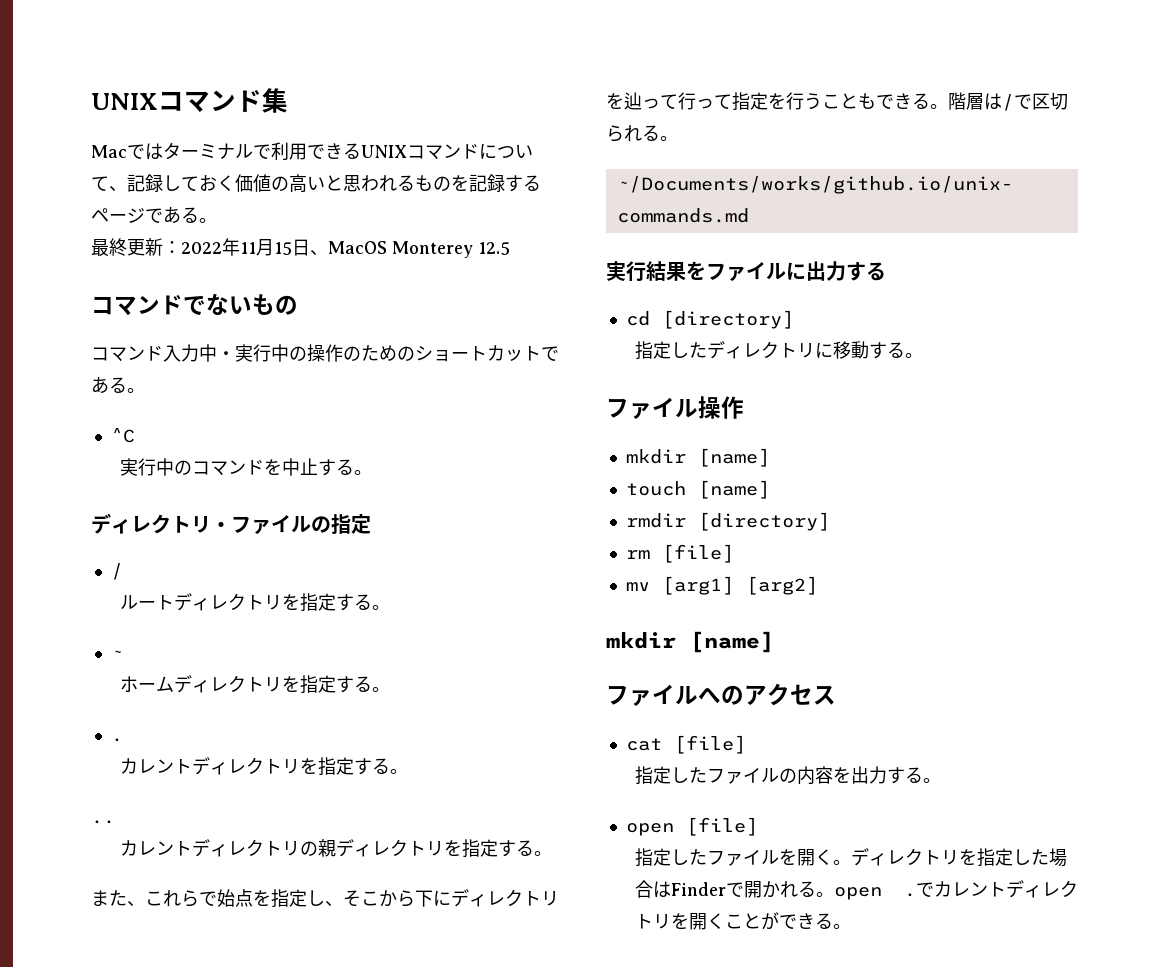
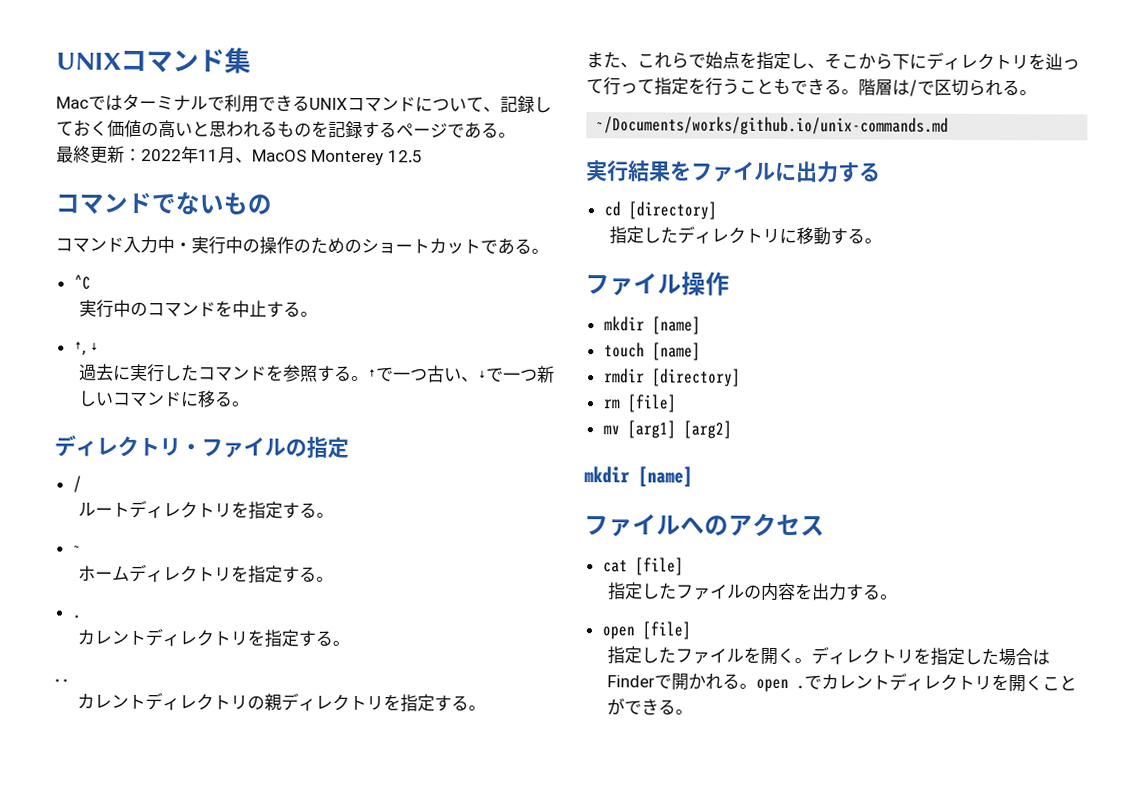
[274,239,310,256] 15日 -> (236, 155) none
(372, 472) none -> [73,341,99,356] [78,363,555,383] [77,390,249,408] // ↑, ↓ // 過去に実行したコマンドを参照する。↑で一つ古い、↓で一つ新しいコマンドに移る。

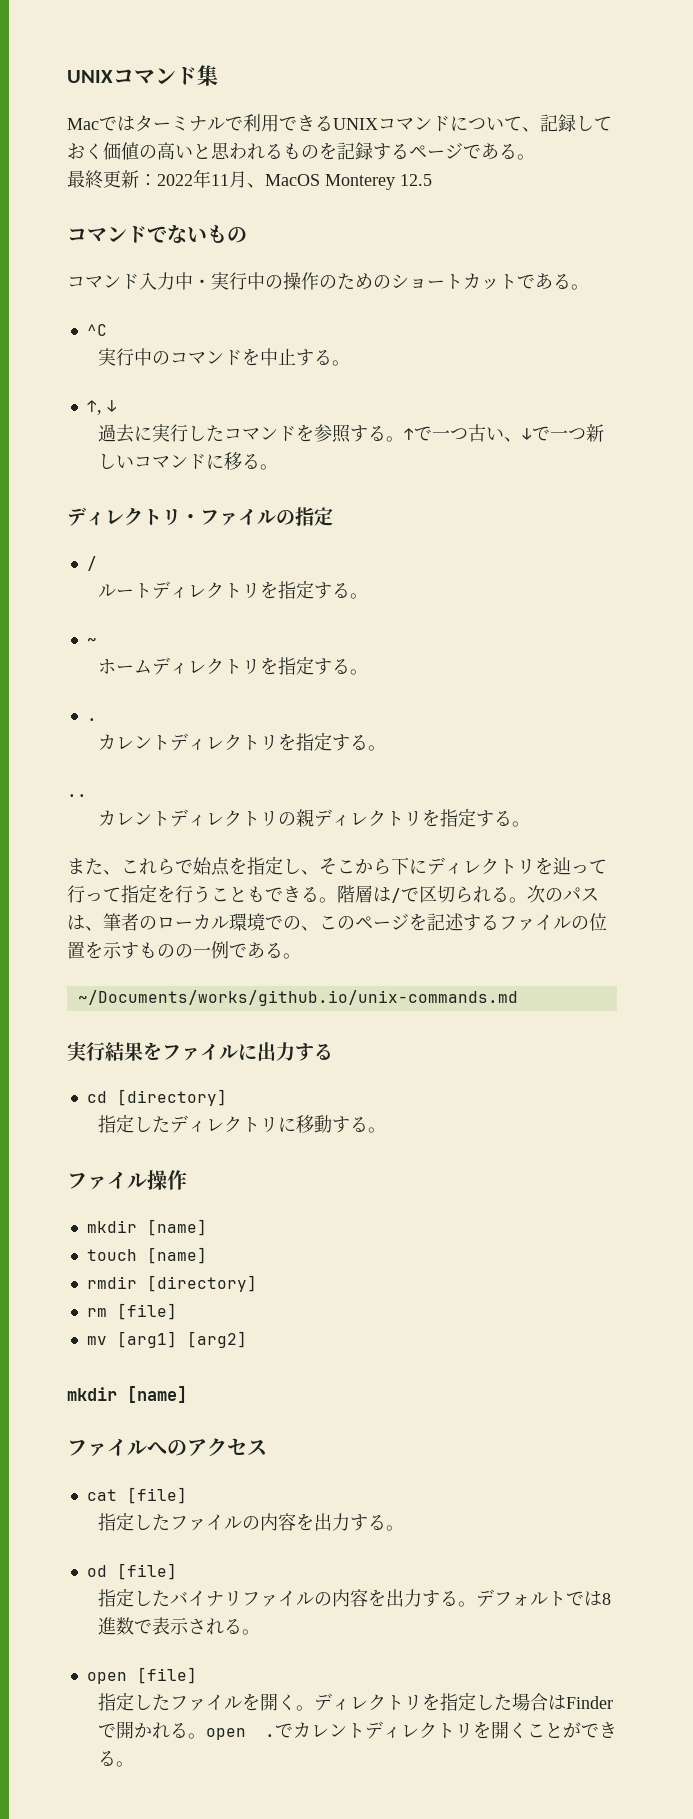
(1037, 93) none -> [527,885,599,903] [67,913,607,931] [67,941,301,959] 次のパスは、筆者のローカル環境での、このページを記述するファイルの位置を示すものの一例である。
(898, 597) none -> [86,1563,177,1580] [98,1588,612,1607] [98,1617,261,1635] // od [file] // 指定したバイナリファイルの内容を出力する。デフォルトでは8進数で表示される。

